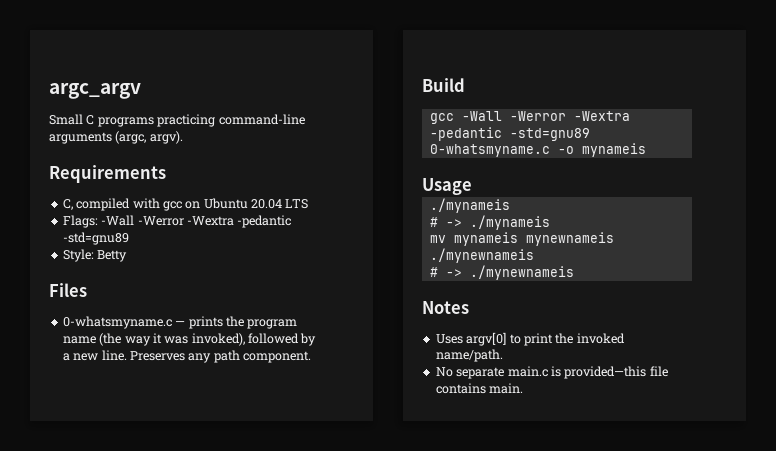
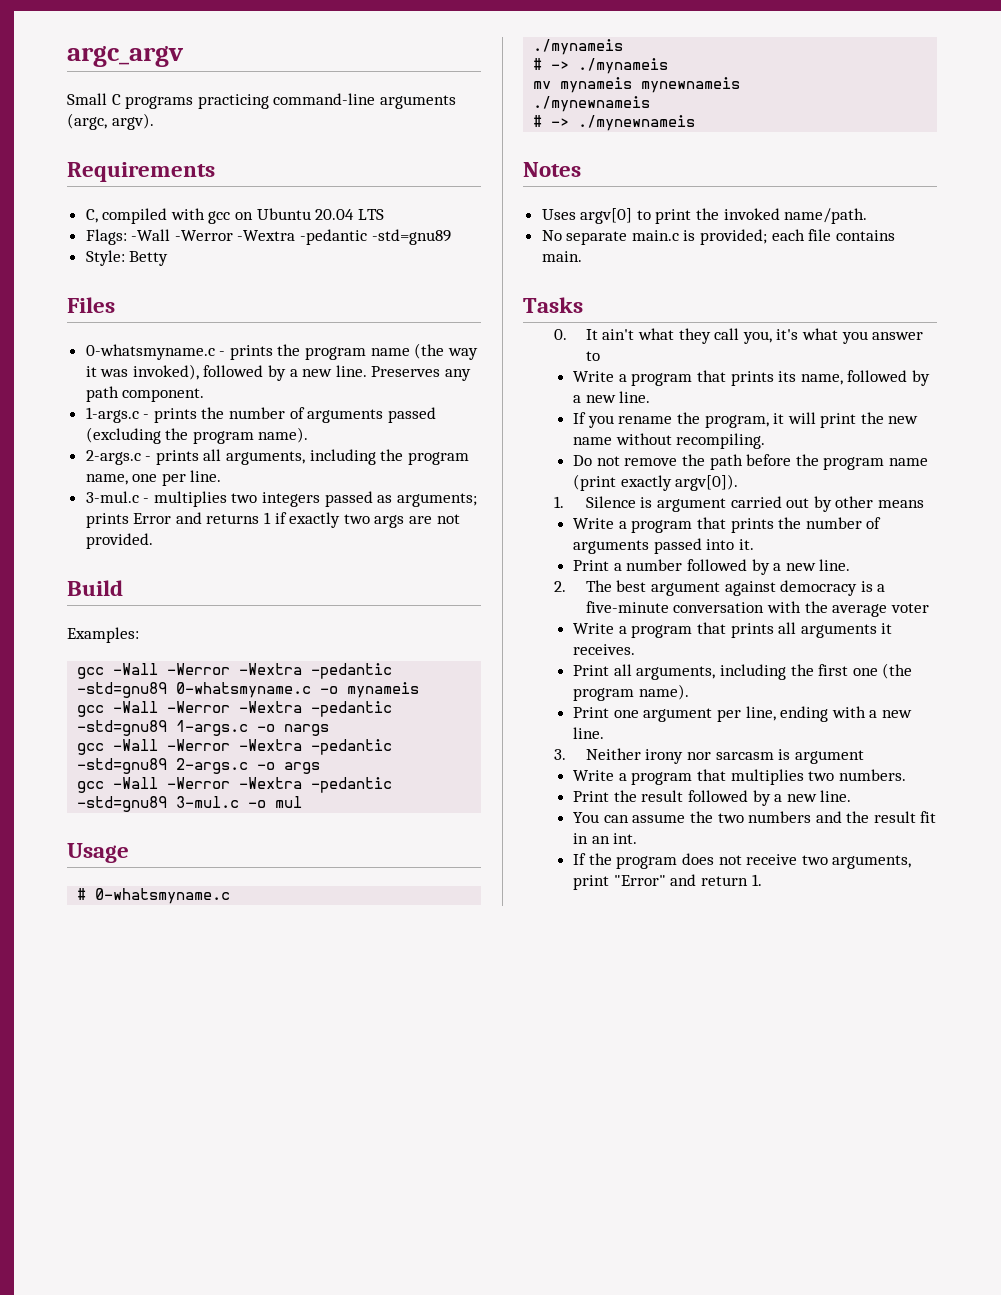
[175,321,186,326] — -> [219,351,226,356] -
(311, 357) none -> [85,407,436,423] [85,427,309,444] [85,449,469,465] [85,470,222,486] [85,491,477,507] [85,512,460,528] [85,533,153,549] // 1-args.c - prints the number of arguments passed (excluding the program name). // 2-args.c - prints all arguments, including the program name, one per line. // 3-mul.c - multiplies two integers passed as arguments; prints Error and returns 1 if exactly two args are not provided.
(465, 85) none -> [67,627,139,643] // Examples:
(646, 150) none -> [77,701,393,717] [77,720,330,736] [77,739,393,755] [77,758,321,774] [77,777,393,793] [77,796,303,812] // gcc -Wall -Werror -Wextra -pedantic -std=gnu89 1-args.c -o nargs // gcc -Wall -Werror -Wextra -pedantic -std=gnu89 2-args.c -o args // gcc -Wall -Werror -Wextra -pedantic -std=gnu89 3-mul.c -o mul
(472, 186) none -> [77,888,231,904] // # 0-whatsmyname.c
[564,366,647,379] provided—this -> [700,229,805,245] provided; each
(524, 388) none -> [523,297,583,313] [554,328,924,344] [585,351,600,361] [573,370,930,386] [573,391,651,403] [573,412,919,428] [573,433,766,449] [573,454,928,470] [573,474,739,491] [554,496,925,512] [573,517,882,533] [573,538,754,554] [573,559,851,575] [554,580,886,596] [585,601,929,617] [573,622,893,638] [573,644,636,655] [573,663,913,680] [573,684,689,701] [573,706,912,722] [573,727,605,739] [554,748,864,764] [573,769,906,785] [573,790,852,806] [573,811,937,823] [573,833,638,844] [573,853,912,869] [573,874,762,890] // Tasks // 0. It ain't what they call you, it's what you answer to // Write a program that prints its name, followed by a new line. // If you rename the program, it will print the new name without recompiling. // Do not remove the path before the program name (print exactly argv[0]). // 1. Silence is argument carried out by other means // Write a program that prints the number of arguments passed into it. // Print a number followed by a new line. // 2. The best argument against democracy is a five-minute conversation with the average voter // Write a program that prints all arguments it receives. // Print all arguments, including the first one (the program name). // Print one argument per line, ending with a new line. // 3. Neither irony nor sarcasm is argument // Write a program that multiplies two numbers. // Print the result followed by a new line. // You can assume the two numbers and the result fit in an int. // If the program does not receive two arguments, print "Error" and return 1.

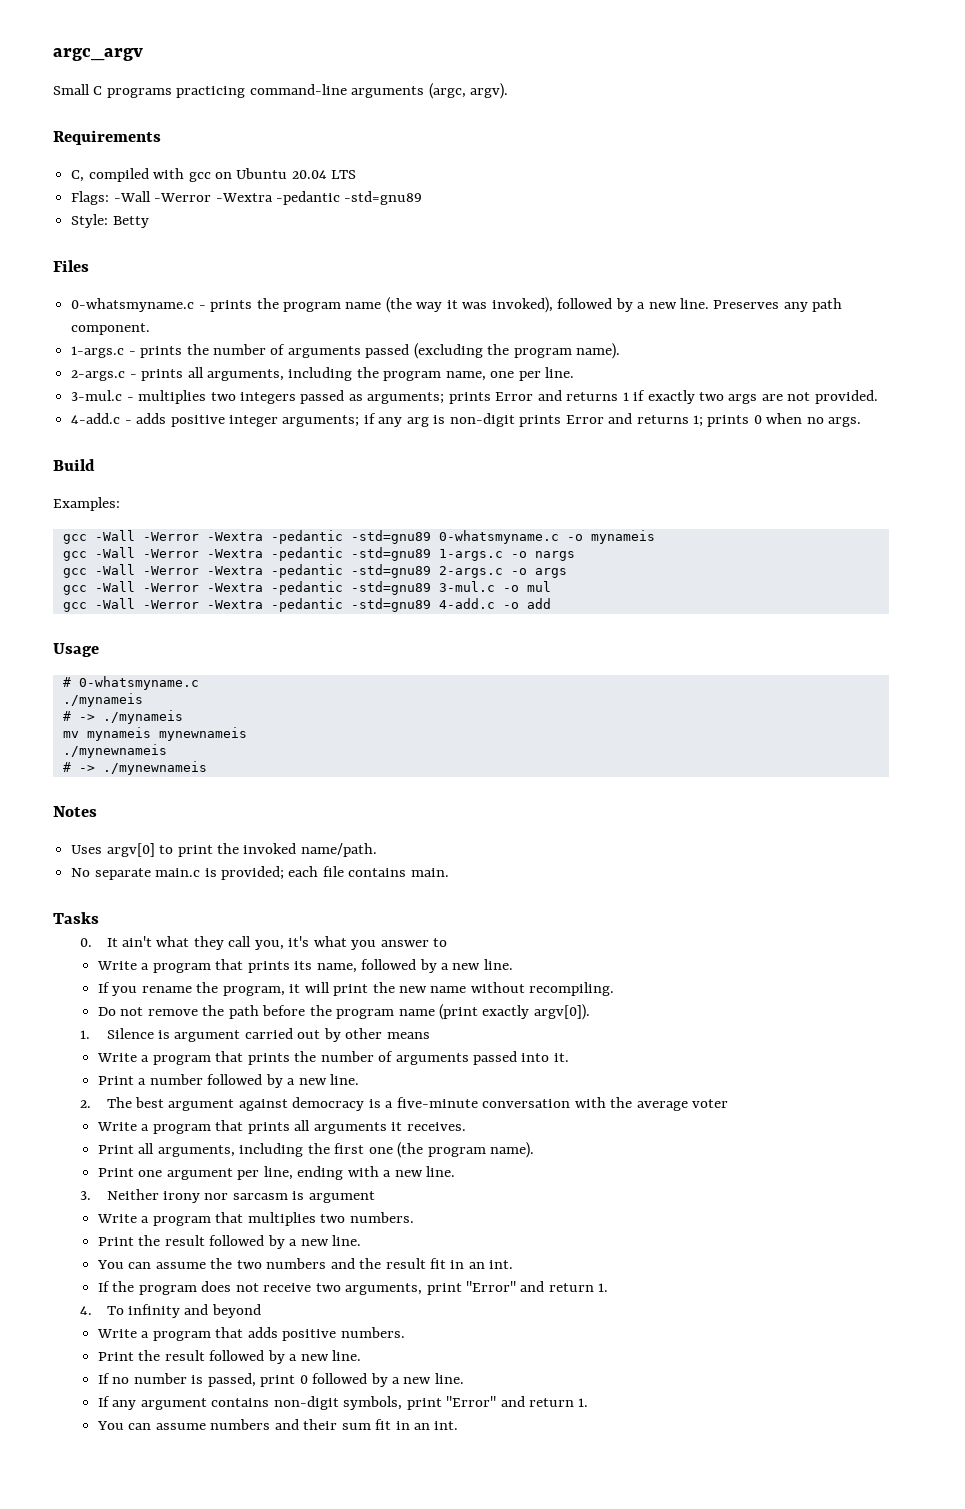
(153, 541) none -> [71,413,862,427] // 4-add.c - adds positive integer arguments; if any arg is non-digit prints Error and returns 1; prints 0 when no args.
(303, 802) none -> [62,598,551,612] // gcc -Wall -Werror -Wextra -pedantic -std=gnu89 4-add.c -o add
(762, 880) none -> [79,1304,261,1318] [96,1327,405,1341] [97,1350,362,1364] [97,1373,464,1387] [97,1396,589,1410] [96,1419,459,1430] // 4. To infinity and beyond // Write a program that adds positive numbers. // Print the result followed by a new line. // If no number is passed, print 0 followed by a new line. // If any argument contains non-digit symbols, print "Error" and return 1. // You can assume numbers and their sum fit in an int.

